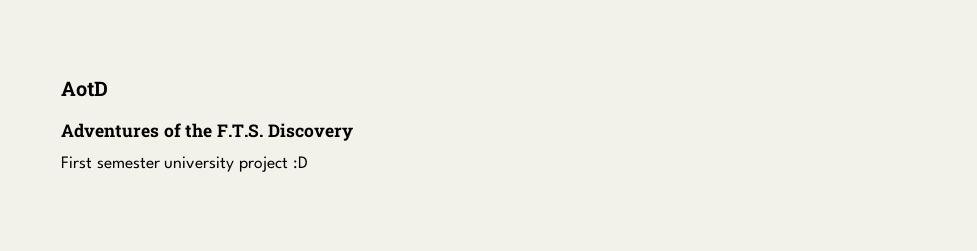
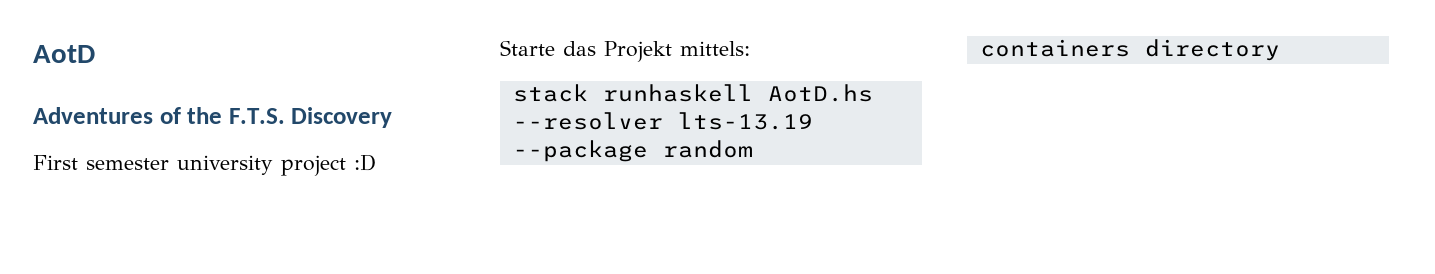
(308, 162) none -> [500,40,750,62] [512,84,873,102] [512,112,813,130] [512,140,753,162] [979,39,1280,61] // Starte das Projekt mittels: // stack runhaskell AotD.hs --resolver lts-13.19 --package random containers directory

